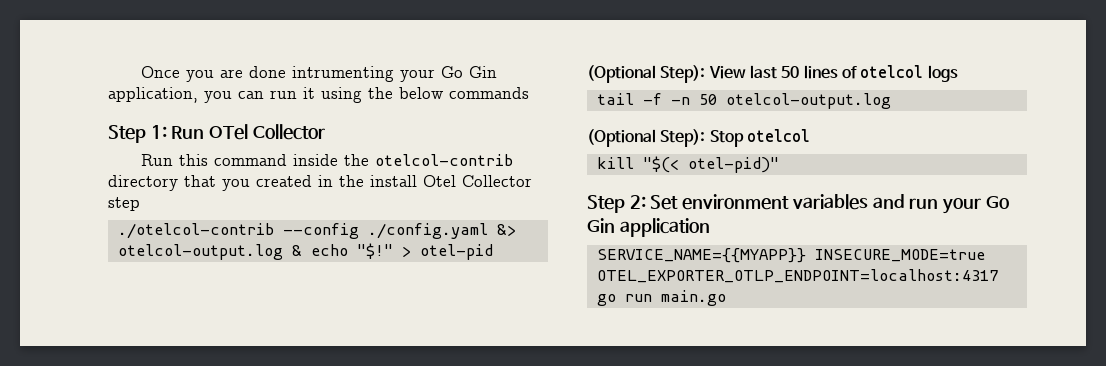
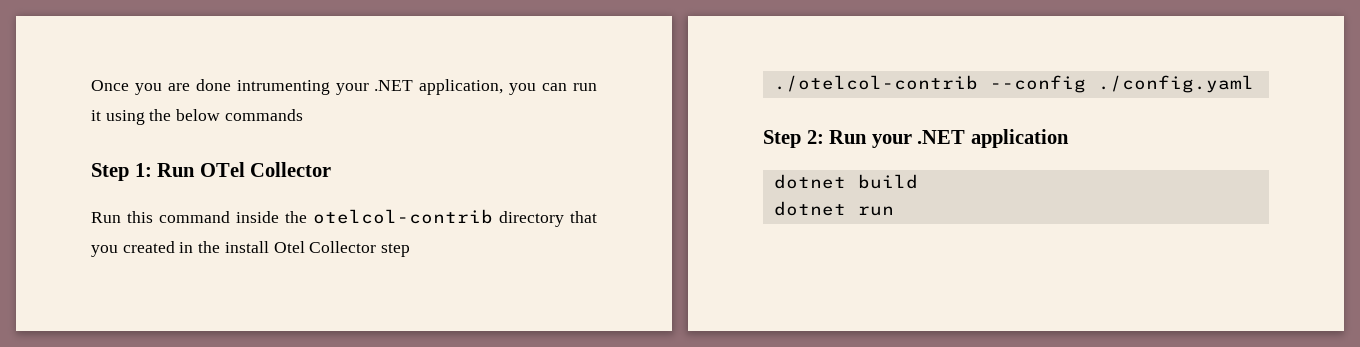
[440,66,497,78] Go Gin -> [374,80,414,91] .NET
[496,224,516,236] [117,243,493,260] [587,65,958,83] [596,93,891,109] [587,129,810,147] [596,156,779,173] [587,194,1009,214] [587,218,710,237] [596,248,985,263] [596,269,998,283] [596,290,726,306] &> otelcol-output.log & echo "$!" > otel-pid // (Optional Step): View last 50 lines of otelcol logs // tail -f -n 50 otelcol-output.log // (Optional Step): Stop otelcol // kill "$(< otel-pid)" // Step 2: Set environment variables and run your Go Gin application // SERVICE_NAME={{MYAPP}} INSECURE_MODE=true OTEL_EXPORTER_OTLP_ENDPOINT=localhost:4317 go run main.go -> [763,129,1069,148] [773,174,918,189] [773,201,894,216] // Step 2: Run your .NET application // dotnet build // dotnet run

